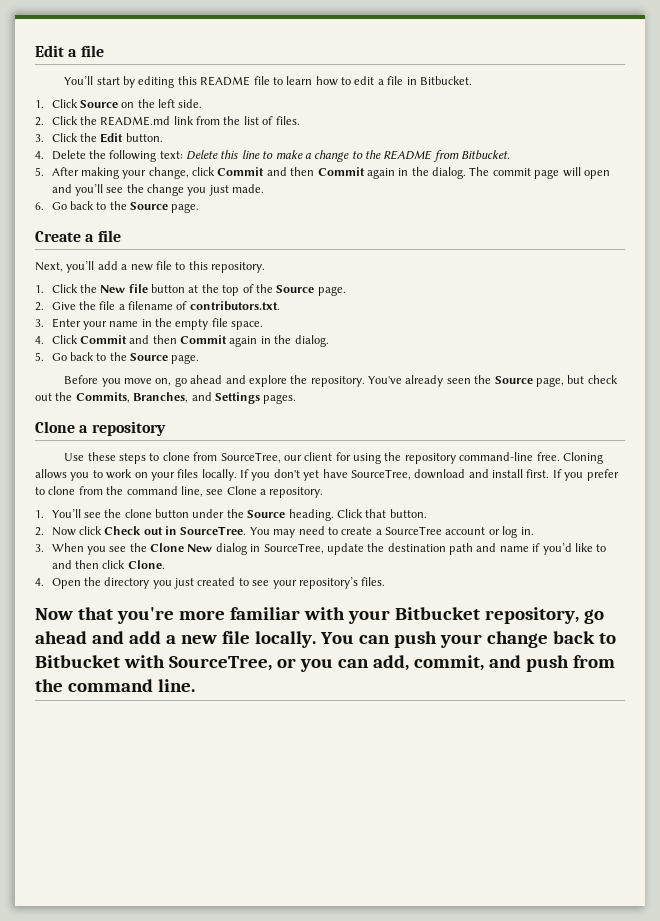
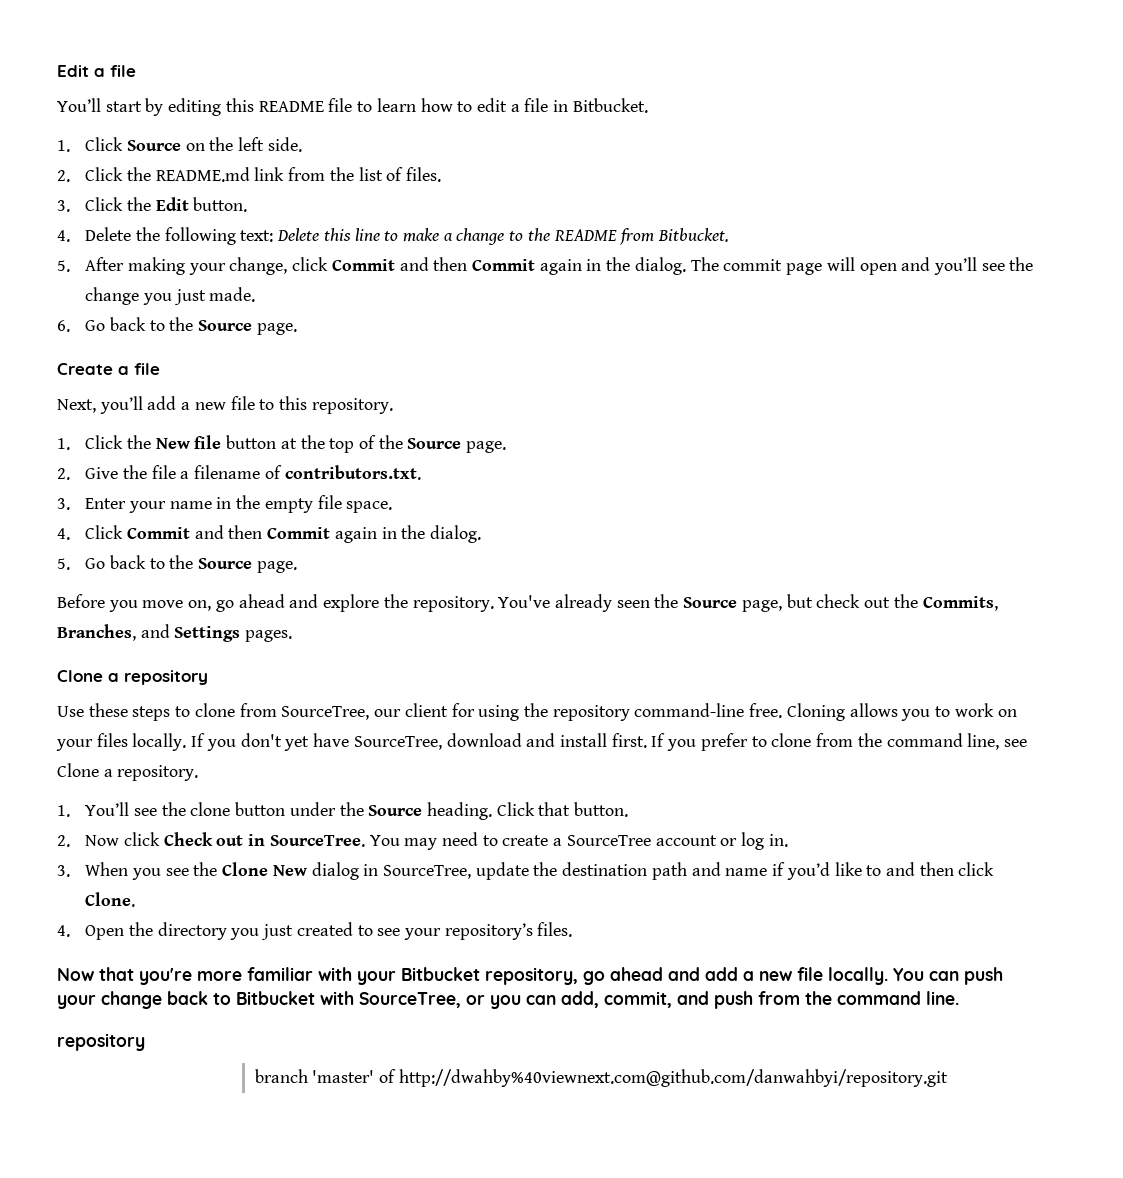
(195, 685) none -> [57,1033,145,1051] [254,1069,948,1087] // repository // branch 'master' of http://dwahby%40viewnext.com@github.com/danwahbyi/repository.git

